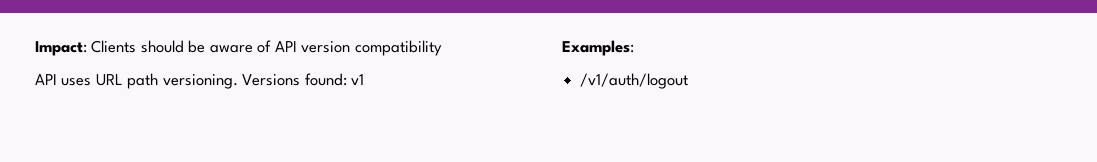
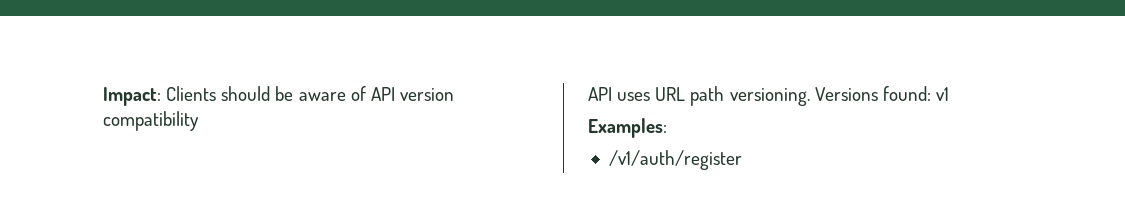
[580,73,689,89] /v1/auth/logout -> [608,150,742,170] /v1/auth/register

